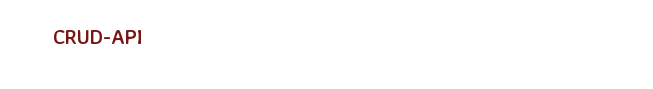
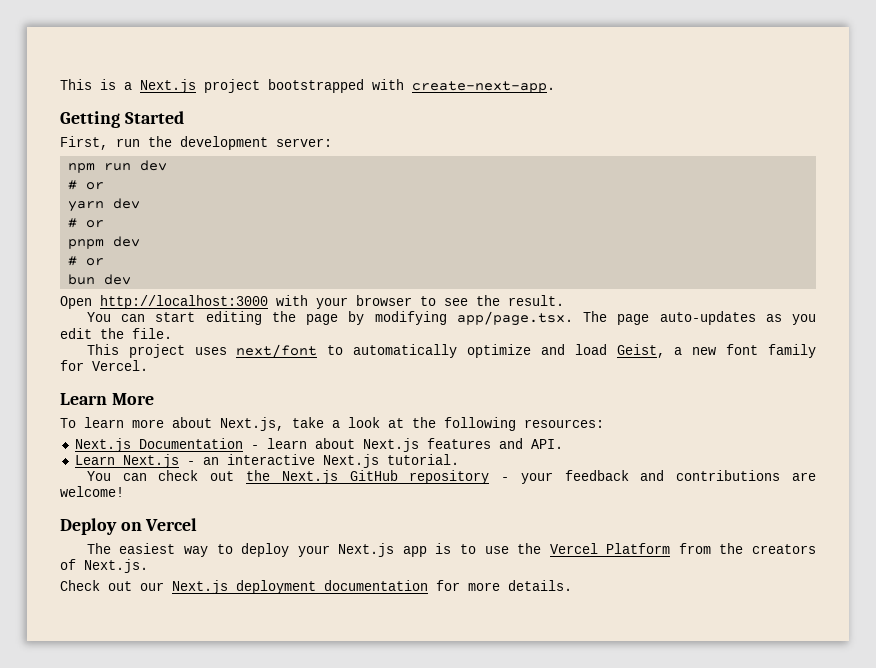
[53,30,143,44] CRUD-API -> [60,79,555,93] [60,111,184,128] [60,136,332,150] [68,160,168,173] [68,180,105,190] [68,198,141,212] [68,218,105,228] [68,236,141,249] [68,256,105,266] [68,274,132,285] [60,295,564,309] [86,311,816,326] [60,328,172,339] [86,344,816,358] [60,360,148,371] [60,393,154,405] [60,417,604,431] [74,438,563,452] [74,454,459,468] [86,470,816,484] [60,486,124,497] [60,518,198,535] [86,543,816,557] [60,559,148,573] [60,580,572,594] This is a Next.js project bootstrapped with create-next-app. // Getting Started // First, run the development server: // npm run dev // # or // yarn dev // # or // pnpm dev // # or // bun dev // Open http://localhost:3000 with your browser to see the result. // You can start editing the page by modifying app/page.tsx. The page auto-updates as you edit the file. // This project uses next/font to automatically optimize and load Geist, a new font family for Vercel. // Learn More // To learn more about Next.js, take a look at the following resources: // Next.js Documentation - learn about Next.js features and API. // Learn Next.js - an interactive Next.js tutorial. // You can check out the Next.js GitHub repository - your feedback and contributions are welcome! // Deploy on Vercel // The easiest way to deploy your Next.js app is to use the Vercel Platform from the creators of Next.js. // Check out our Next.js deployment documentation for more details.

